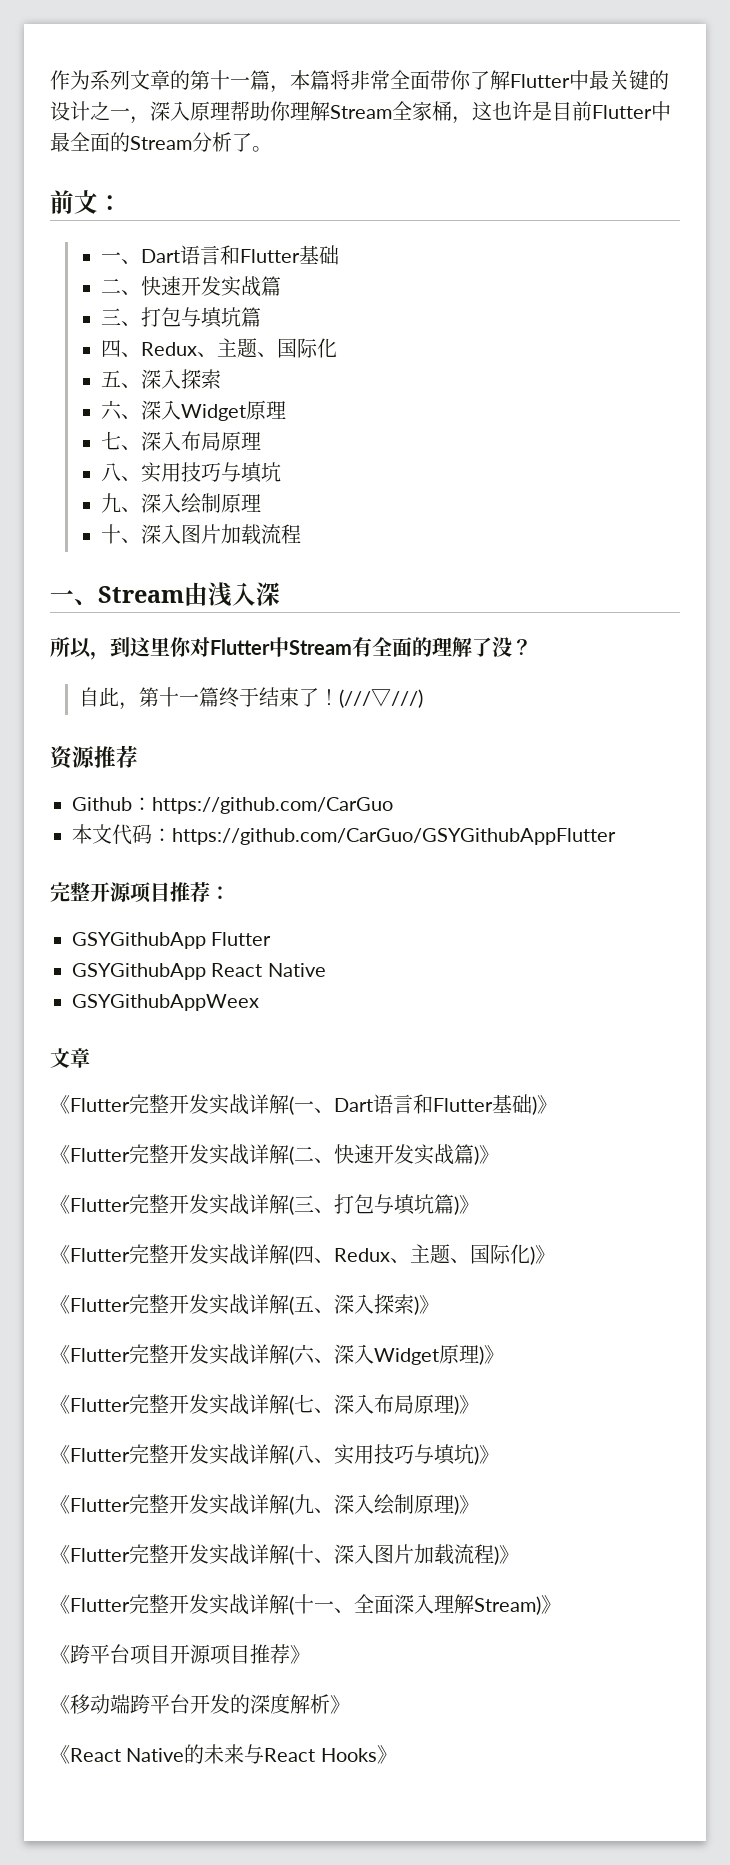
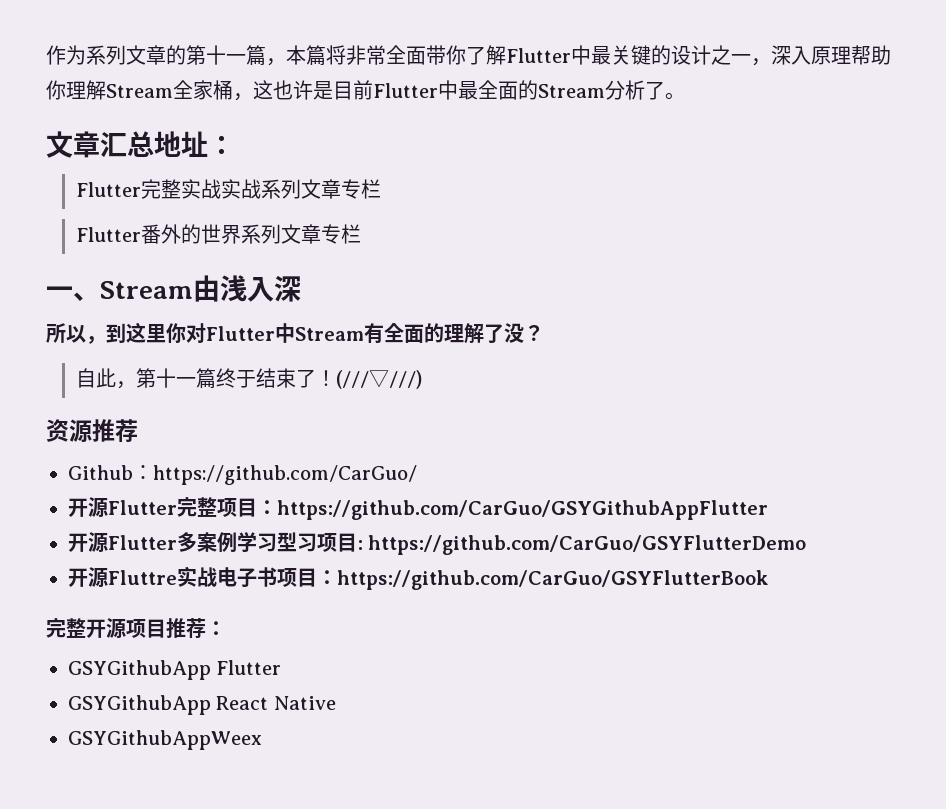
[50,190,122,214] [101,245,340,265] [101,276,282,297] [101,307,262,328] [101,338,338,358] [101,369,222,389] [101,400,287,421] [101,431,262,451] [101,462,282,483] [101,493,262,514] [101,524,302,545] 前文： // 一、Dart语言和Flutter基础 // 二、快速开发实战篇 // 三、打包与填坑篇 // 四、Redux、主题、国际化 // 五、深入探索 // 六、深入Widget原理 // 七、深入布局原理 // 八、实用技巧与填坑 // 九、深入绘制原理 // 十、深入图片加载流程 -> [46,131,235,158] [75,179,381,199] [75,224,361,244] 文章汇总地址： // Flutter完整实战实战系列文章专栏 // Flutter番外的世界系列文章专栏
[152,797,393,814] [72,824,616,845] https://github.com/CarGuo // 本文代码：https://github.com/CarGuo/GSYGithubAppFlutter -> [153,465,417,485] [68,497,768,520] [68,532,807,555] [68,566,768,590] https://github.com/CarGuo/ // 开源Flutter完整项目：https://github.com/CarGuo/GSYGithubAppFlutter // 开源Flutter多案例学习型习项目: https://github.com/CarGuo/GSYFlutterDemo // 开源Fluttre实战电子书项目：https://github.com/CarGuo/GSYFlutterBook
[50,1048,90,1068] [50,1094,557,1115] [50,1144,499,1165] [50,1194,479,1215] [50,1244,555,1265] [50,1294,439,1315] [50,1344,504,1365] [50,1394,479,1415] [50,1444,499,1465] [50,1494,479,1515] [50,1544,519,1565] [50,1594,561,1615] [50,1644,310,1665] [50,1693,350,1714] [50,1744,397,1764] // 文章 // 《Flutter完整开发实战详解(一、Dart语言和Flutter基础)》 // 《Flutter完整开发实战详解(二、快速开发实战篇)》 // 《Flutter完整开发实战详解(三、打包与填坑篇)》 // 《Flutter完整开发实战详解(四、Redux、主题、国际化)》 // 《Flutter完整开发实战详解(五、深入探索)》 // 《Flutter完整开发实战详解(六、深入Widget原理)》 // 《Flutter完整开发实战详解(七、深入布局原理)》 // 《Flutter完整开发实战详解(八、实用技巧与填坑)》 // 《Flutter完整开发实战详解(九、深入绘制原理)》 // 《Flutter完整开发实战详解(十、深入图片加载流程)》 // 《Flutter完整开发实战详解(十一、全面深入理解Stream)》 // 《跨平台项目开源项目推荐》 // 《移动端跨平台开发的深度解析》 // 《React Native的未来与React Hooks》 -> (262, 740) none

